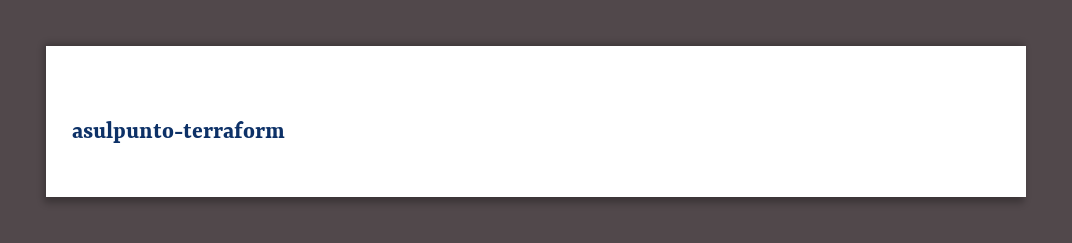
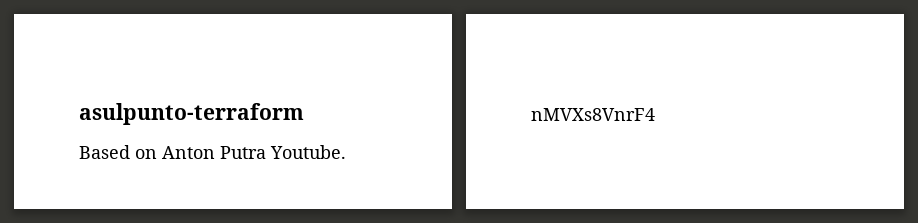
(285, 132) none -> [79,145,346,159] [531,108,655,121] // Based on Anton Putra Youtube. nMVXs8VnrF4

